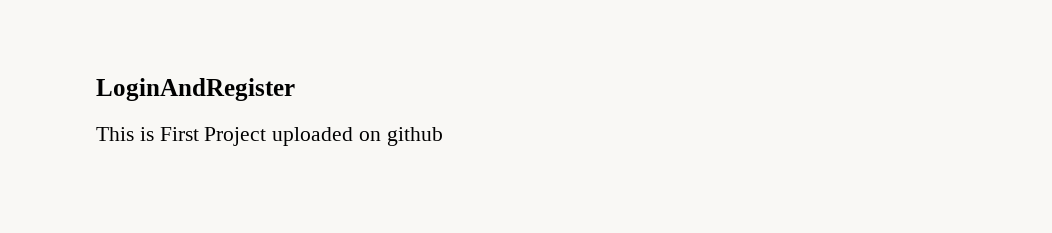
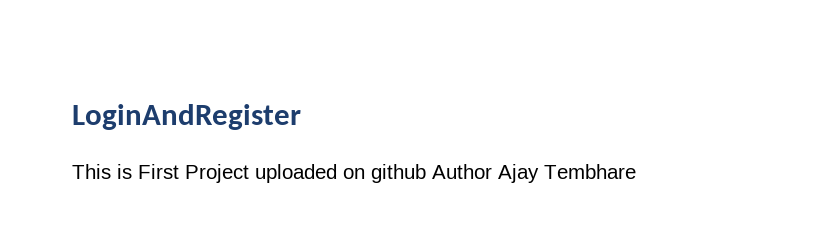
(443, 136) none -> [432,164,636,183] Author Ajay Tembhare

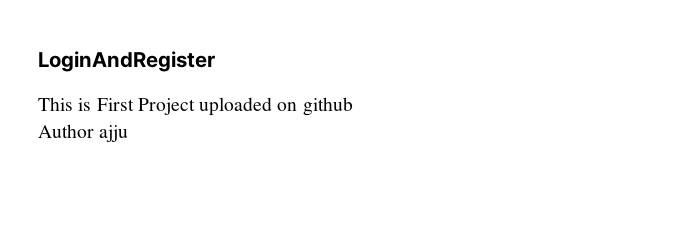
[432,164,636,183] Author Ajay Tembhare -> [38,124,129,142] // Author ajju

